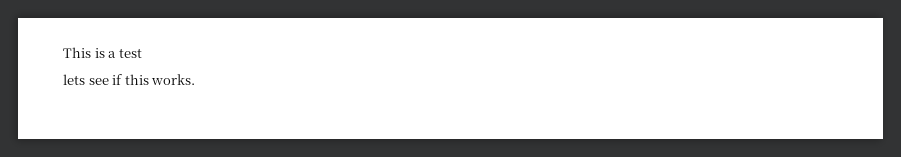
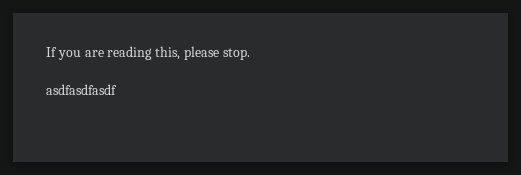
[63,47,142,58] [63,74,196,85] This is a test // lets see if this works. -> [46,46,250,60] [46,84,117,95] If you are reading this, please stop. // asdfasdfasdf

